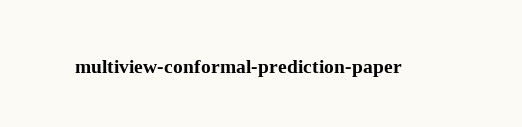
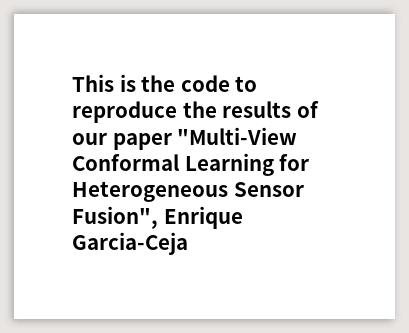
[75,60,402,77] multiview-conformal-prediction-paper -> [72,74,258,92] [72,101,319,123] [72,127,298,150] [72,153,310,176] [72,181,304,202] [72,206,243,229] [72,232,188,255] This is the code to reproduce the results of our paper "Multi-View Conformal Learning for Heterogeneous Sensor Fusion", Enrique Garcia-Ceja

